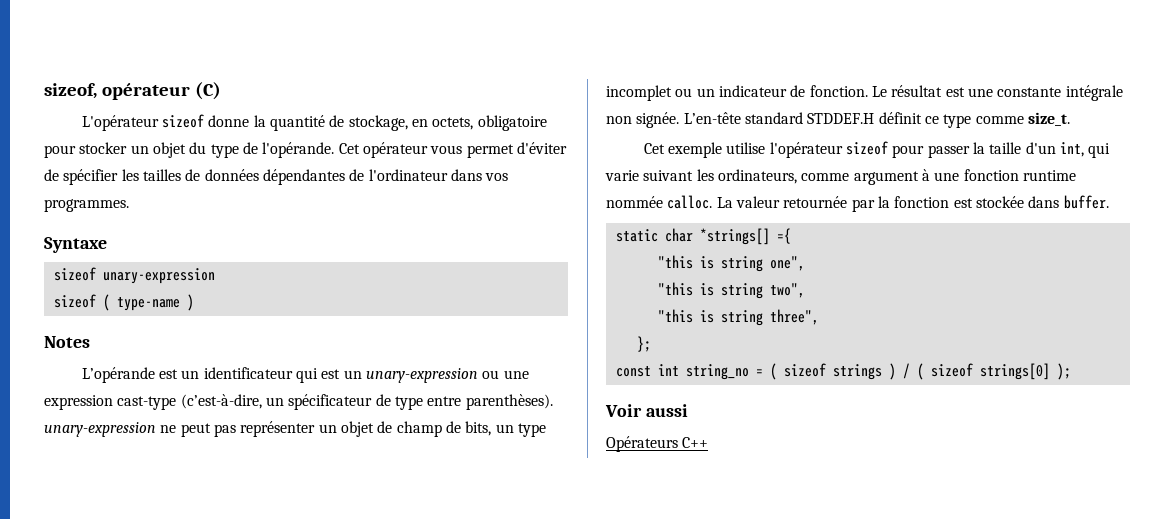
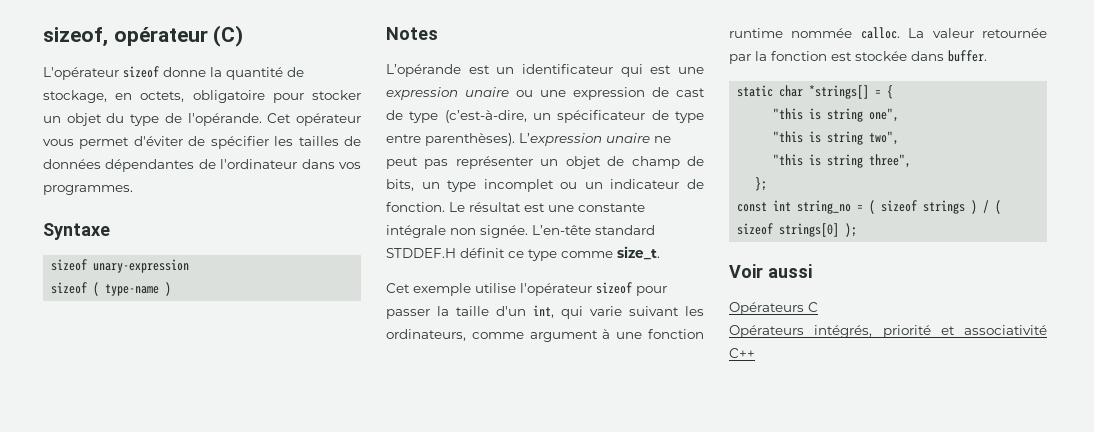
[343,368,529,383] [44,395,177,410] un unary-expression ou une expression cast-type -> [678,67,704,74] [386,87,705,100] [386,110,439,123] une expression unaire ou une expression de cast de type
[44,422,156,437] unary-expression -> [519,133,650,146] L’expression unaire
[776,228,791,244] ={ -> [875,85,894,99] = {
(678, 444) none -> [808,302,818,312] [729,325,1047,338] C // Opérateurs intégrés, priorité et associativité

